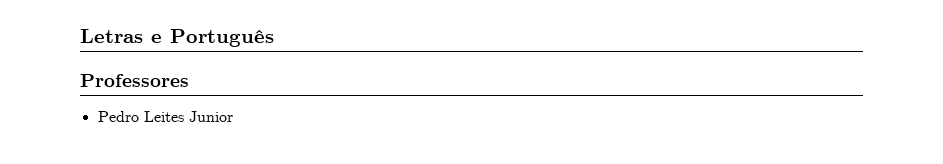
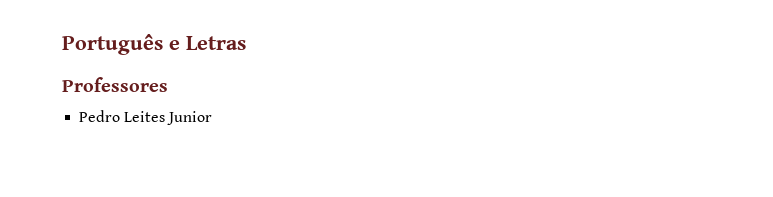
(80, 36) none -> [62,34,180,55] Português e
[151,29,274,47] e Português -> (246, 43) none

